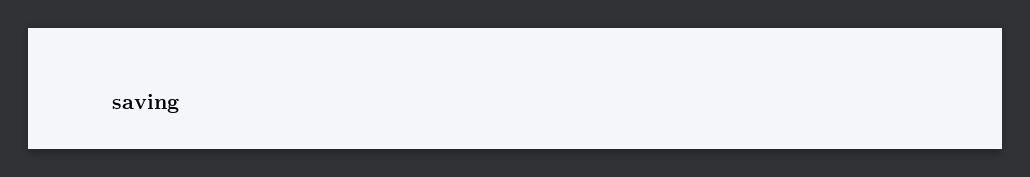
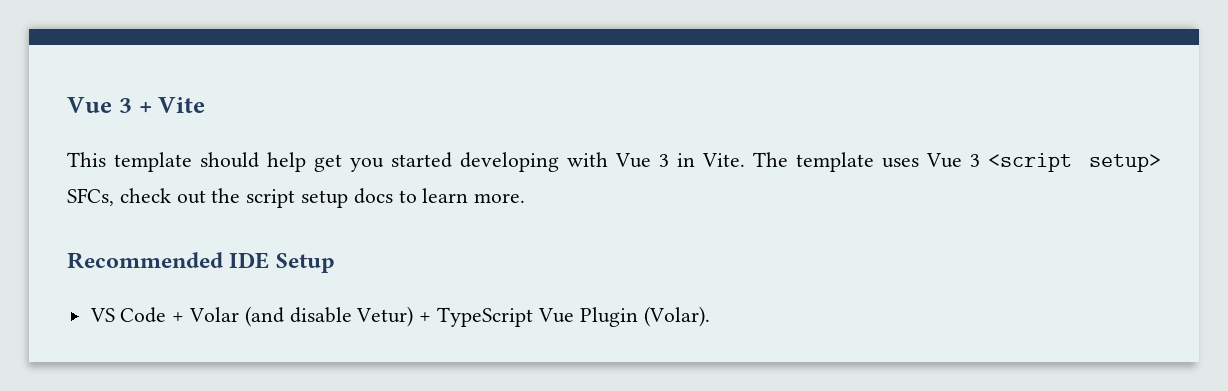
[112,94,179,113] saving -> [67,97,206,113] [67,152,1161,172] [67,188,526,208] [67,252,335,273] [89,306,710,327] Vue 3 + Vite // This template should help get you started developing with Vue 3 in Vite. The template uses Vue 3 <script setup> SFCs, check out the script setup docs to learn more. // Recommended IDE Setup // VS Code + Volar (and disable Vetur) + TypeScript Vue Plugin (Volar).

